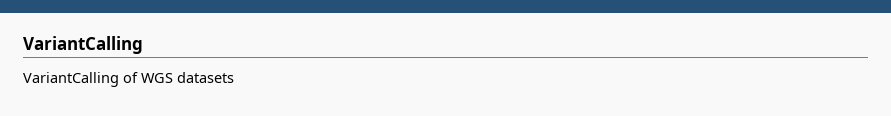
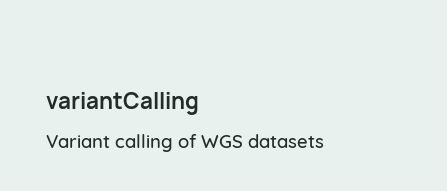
[23,36,143,54] [23,72,119,87] VariantCalling // VariantCalling -> [46,92,199,115] [46,134,173,152] variantCalling // Variant calling

